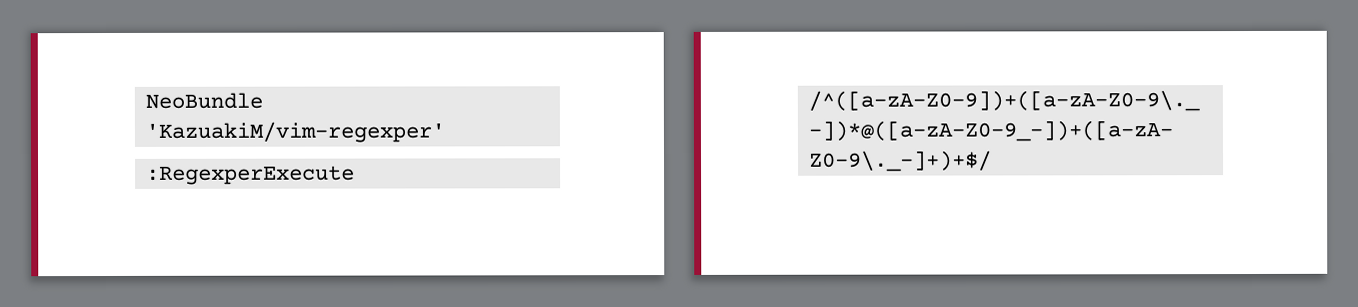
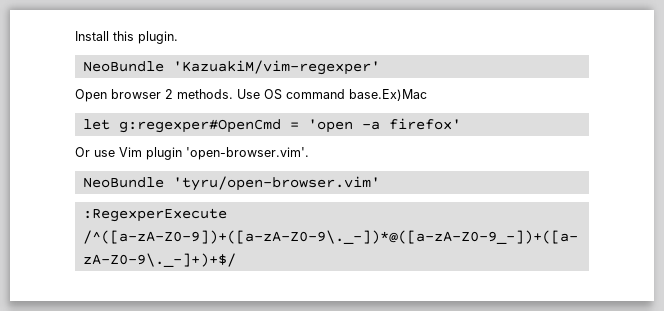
(145, 100) none -> [75,31,178,44] Install this plugin. //
(446, 132) none -> [75,89,427,102] [82,118,461,133] [75,147,309,160] [82,176,380,191] // Open browser 2 methods. Use OS command base.Ex)Mac // let g:regexper#OpenCmd = 'open -a firefox' // Or use Vim plugin 'open-browser.vim'. // NeoBundle 'tyru/open-browser.vim'

